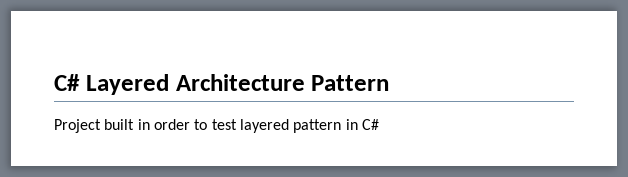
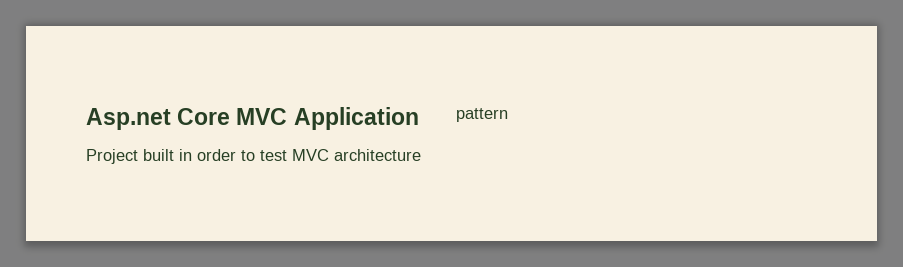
[54,74,390,95] C# Layered Architecture Pattern -> [86,107,419,130] Asp.net Core MVC Application
[239,119,379,133] layered pattern in C# -> [292,149,421,161] [456,108,508,122] MVC architecture pattern

